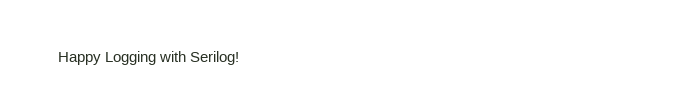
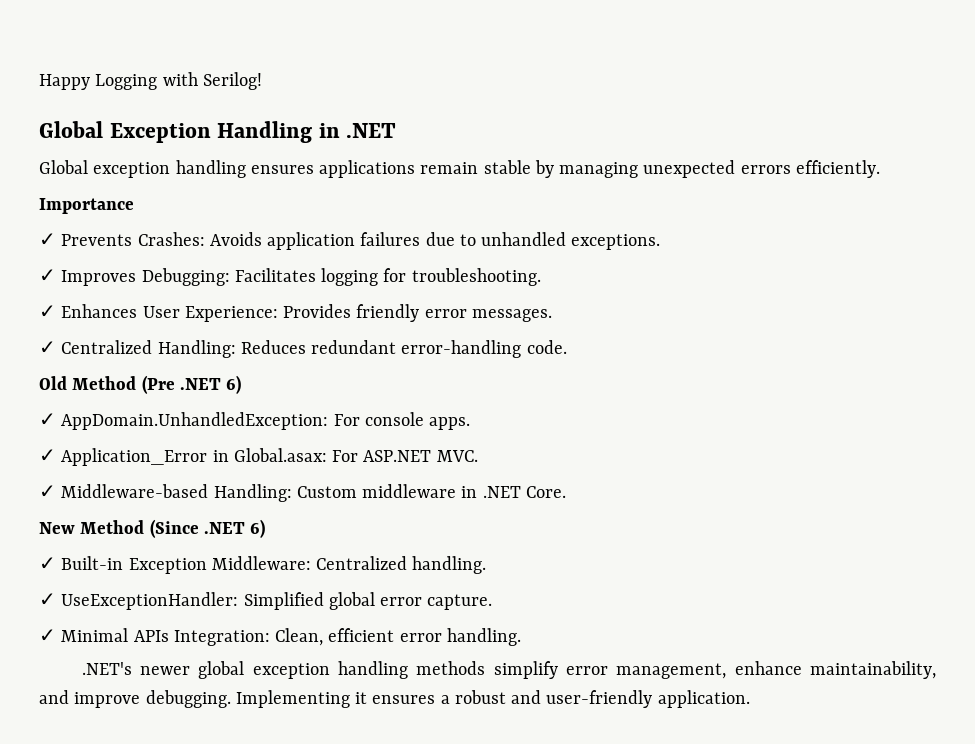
(240, 58) none -> [39,121,397,143] [39,160,880,178] [39,198,134,214] [39,232,661,250] [39,268,541,286] [39,304,552,322] [39,340,567,358] [39,375,242,394] [39,412,471,430] [39,448,478,466] [39,484,566,502] [39,519,266,538] [39,556,487,574] [39,592,493,610] [39,628,521,646] [81,661,936,679] [39,690,750,708] // Global Exception Handling in .NET // Global exception handling ensures applications remain stable by managing unexpected errors efficiently. // Importance // ✓ Prevents Crashes: Avoids application failures due to unhandled exceptions. // ✓ Improves Debugging: Facilitates logging for troubleshooting. // ✓ Enhances User Experience: Provides friendly error messages. // ✓ Centralized Handling: Reduces redundant error-handling code. // Old Method (Pre .NET 6) // ✓ AppDomain.UnhandledException: For console apps. // ✓ Application_Error in Global.asax: For ASP.NET MVC. // ✓ Middleware-based Handling: Custom middleware in .NET Core. // New Method (Since .NET 6) // ✓ Built-in Exception Middleware: Centralized handling. // ✓ UseExceptionHandler: Simplified global error capture. // ✓ Minimal APIs Integration: Clean, efficient error handling. // .NET's newer global exception handling methods simplify error management, enhance maintainability, and improve debugging. Implementing it ensures a robust and user-friendly application.

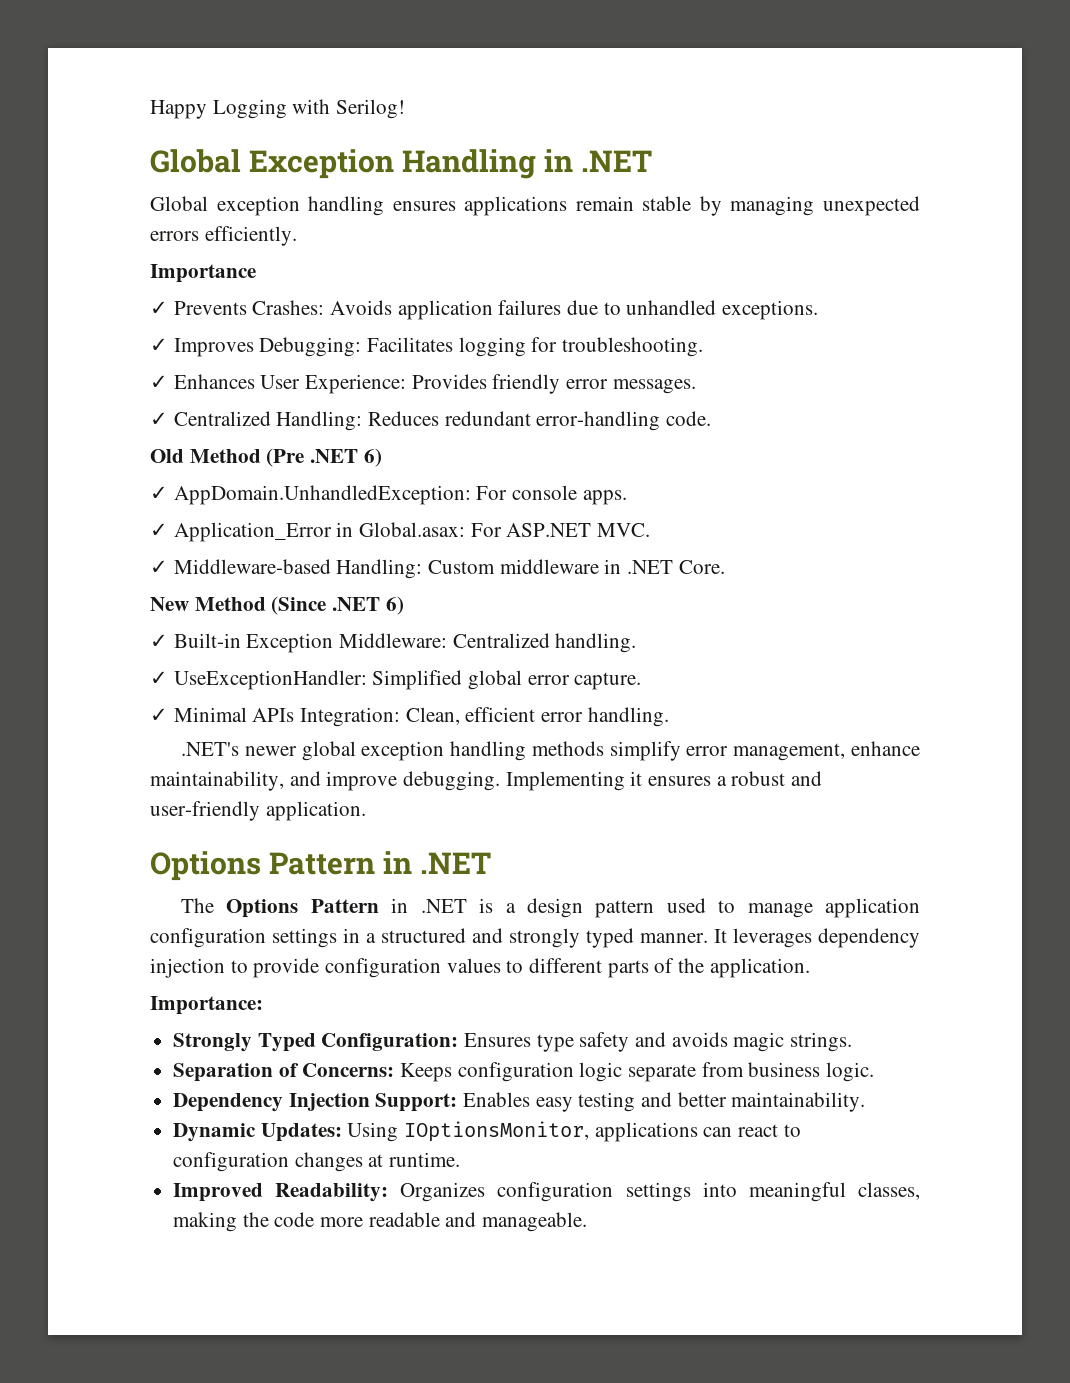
(750, 699) none -> [150,851,492,881] [181,898,920,918] [150,928,920,948] [150,958,810,978] [150,996,263,1015] [173,1032,853,1052] [173,1062,875,1082] [173,1092,866,1112] [173,1121,801,1142] [173,1152,461,1172] [173,1182,920,1202] [173,1212,588,1232] // Options Pattern in .NET // The Options Pattern in .NET is a design pattern used to manage application configuration settings in a structured and strongly typed manner. It leverages dependency injection to provide configuration values to different parts of the application. // Importance: // Strongly Typed Configuration: Ensures type safety and avoids magic strings. // Separation of Concerns: Keeps configuration logic separate from business logic. // Dependency Injection Support: Enables easy testing and better maintainability. // Dynamic Updates: Using IOptionsMonitor, applications can react to configuration changes at runtime. // Improved Readability: Organizes configuration settings into meaningful classes, making the code more readable and manageable.

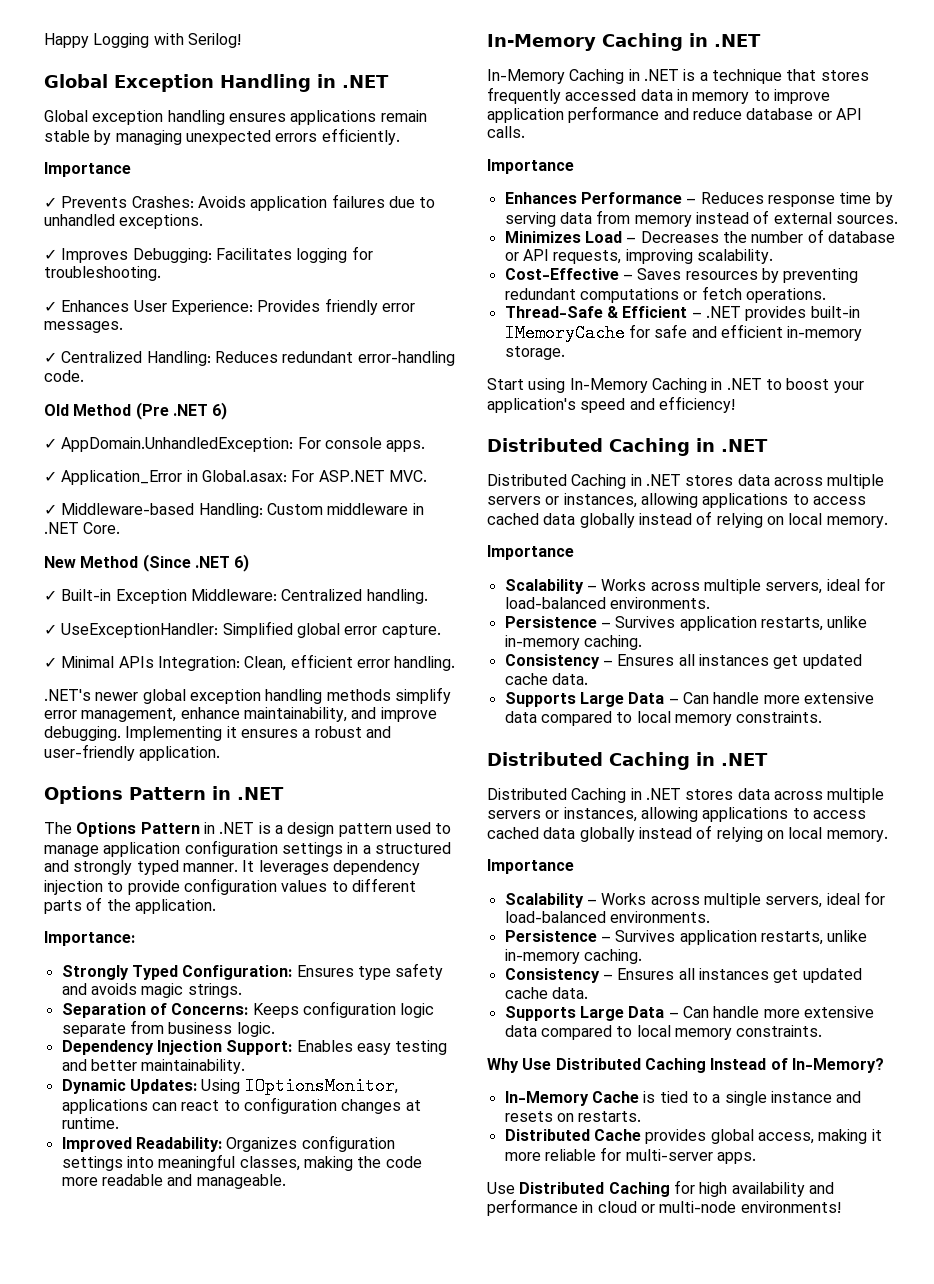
(588, 1222) none -> [487,33,761,51] [487,69,869,84] [487,87,830,104] [487,106,862,123] [487,126,525,138] [487,159,574,174] [504,192,893,207] [504,210,898,227] [504,229,895,243] [504,249,773,264] [504,268,859,283] [504,286,826,303] [504,306,860,321] [504,324,863,342] [504,346,565,360] [487,378,864,393] [487,396,735,413] [487,438,768,456] [487,474,885,489] [487,493,866,508] [487,511,888,528] [487,545,574,560] [504,577,885,594] [504,597,710,609] [504,616,868,631] [504,635,642,650] [504,654,862,669] [504,673,588,685] [504,692,874,707] [504,711,823,726] [487,752,768,770] [487,788,885,803] [487,807,866,822] [487,825,888,842] [487,859,574,874] [504,891,885,908] [504,911,710,923] [504,930,868,945] [504,949,642,964] [504,968,862,983] [504,987,588,999] [504,1006,874,1021] [504,1025,823,1040] [487,1058,884,1073] [504,1091,862,1106] [504,1111,642,1122] [504,1129,882,1144] [504,1147,756,1164] [487,1180,834,1197] [487,1199,841,1216] // In-Memory Caching in .NET // In-Memory Caching in .NET is a technique that stores frequently accessed data in memory to improve application performance and reduce database or API calls. // Importance // Enhances Performance – Reduces response time by serving data from memory instead of external sources. // Minimizes Load – Decreases the number of database or API requests, improving scalability. // Cost-Effective – Saves resources by preventing redundant computations or fetch operations. // Thread-Safe & Efficient – .NET provides built-in IMemoryCache for safe and efficient in-memory storage. // Start using In-Memory Caching in .NET to boost your application's speed and efficiency! // Distributed Caching in .NET // Distributed Caching in .NET stores data across multiple servers or instances, allowing applications to access cached data globally instead of relying on local memory. // Importance // Scalability – Works across multiple servers, ideal for load-balanced environments. // Persistence – Survives application restarts, unlike in-memory caching. // Consistency – Ensures all instances get updated cache data. // Supports Large Data – Can handle more extensive data compared to local memory constraints. // Distributed Caching in .NET // Distributed Caching in .NET stores data across multiple servers or instances, allowing applications to access cached data globally instead of relying on local memory. // Importance // Scalability – Works across multiple servers, ideal for load-balanced environments. // Persistence – Survives application restarts, unlike in-memory caching. // Consistency – Ensures all instances get updated cache data. // Supports Large Data – Can handle more extensive data compared to local memory constraints. // Why Use Distributed Caching Instead of In-Memory? // In-Memory Cache is tied to a single instance and resets on restarts. // Distributed Cache provides global access, making it more reliable for multi-server apps. // Use Distributed Caching for high availability and performance in cloud or multi-node environments!

